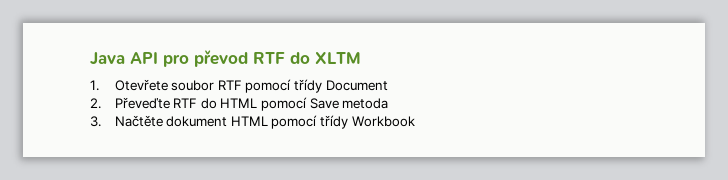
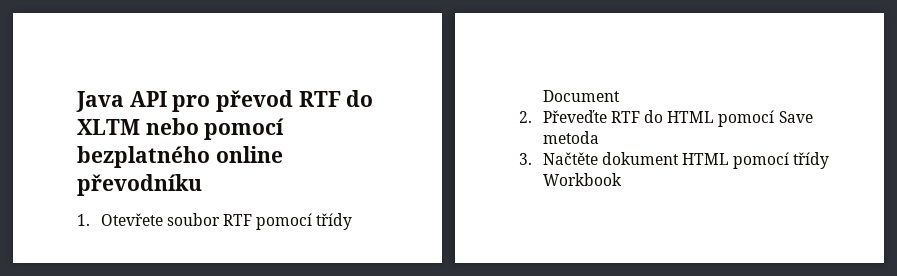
(361, 58) none -> [145,118,285,140] [77,146,283,168] [77,174,202,196] nebo pomocí bezplatného online převodníku

